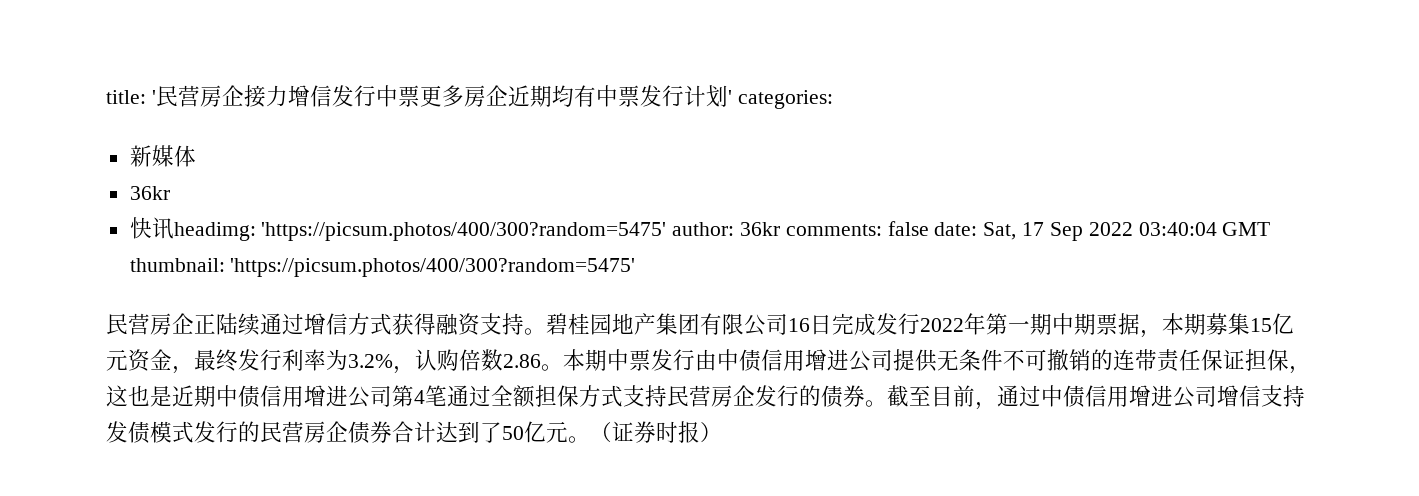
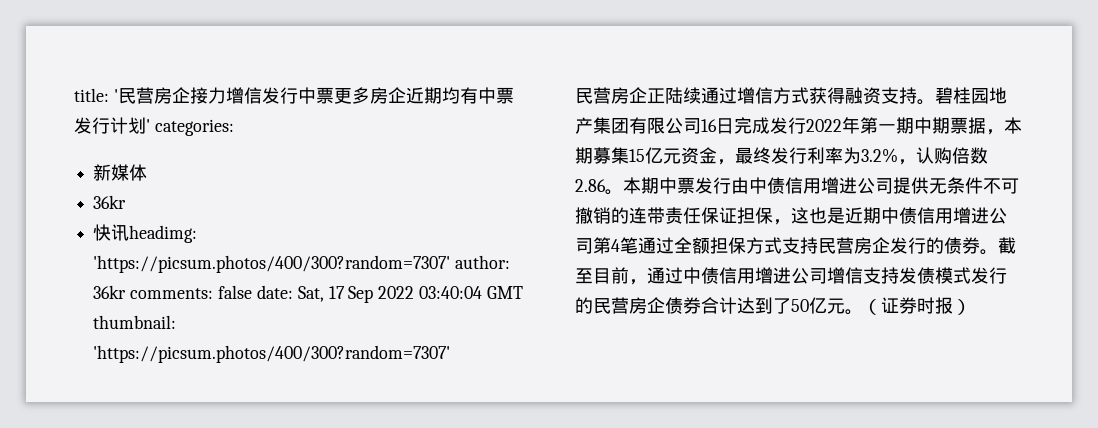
[261,222,667,241] 'https://picsum.photos/400/300?random=5475' -> [93,255,451,273] 'https://picsum.photos/400/300?random=7307'
[230,258,636,277] 'https://picsum.photos/400/300?random=5475' -> [93,345,451,363] 'https://picsum.photos/400/300?random=7307'

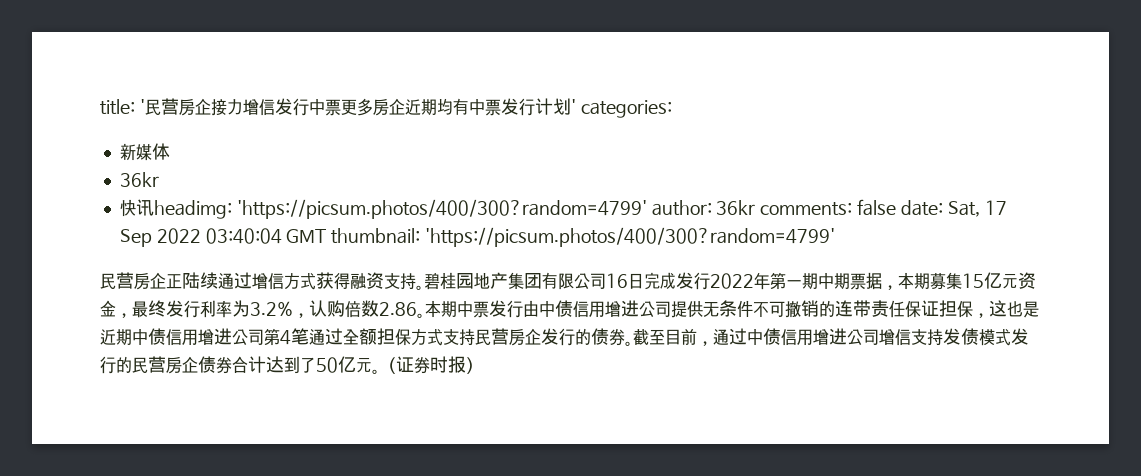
[93,255,451,273] 'https://picsum.photos/400/300?random=7307' -> [236,199,647,219] 'https://picsum.photos/400/300?random=4799'
[93,345,451,363] 'https://picsum.photos/400/300?random=7307' -> [425,227,836,247] 'https://picsum.photos/400/300?random=4799'

